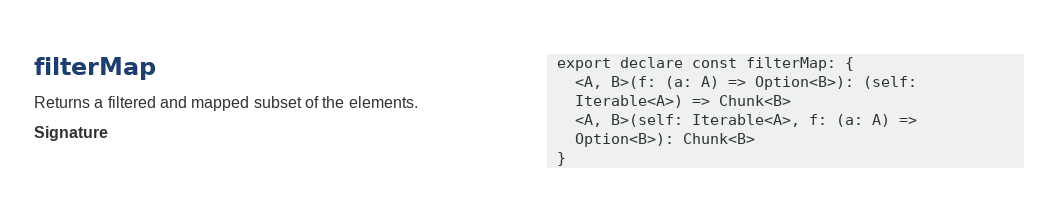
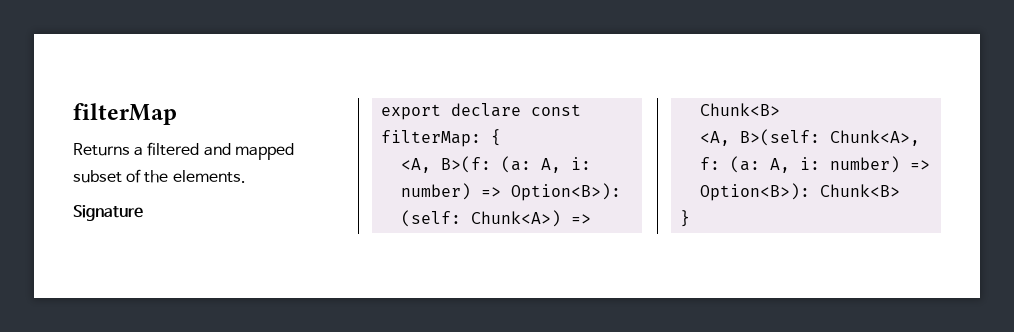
[700,76,719,89] A) -> [541,157,592,173] [401,183,472,200] A, i: number)
[574,95,683,108] Iterable<A>) -> [471,210,562,227] Chunk<A>)
[691,114,800,127] Iterable<A>, -> [830,130,921,146] Chunk<A>,
[871,114,890,127] A) -> [770,156,901,173] A, i: number)

